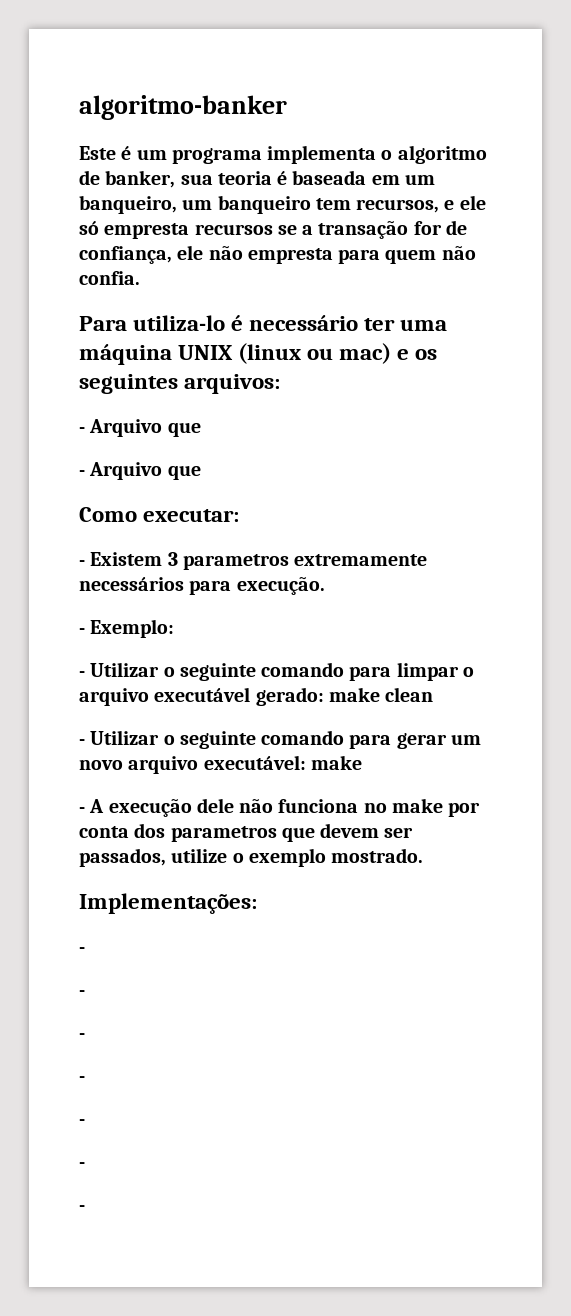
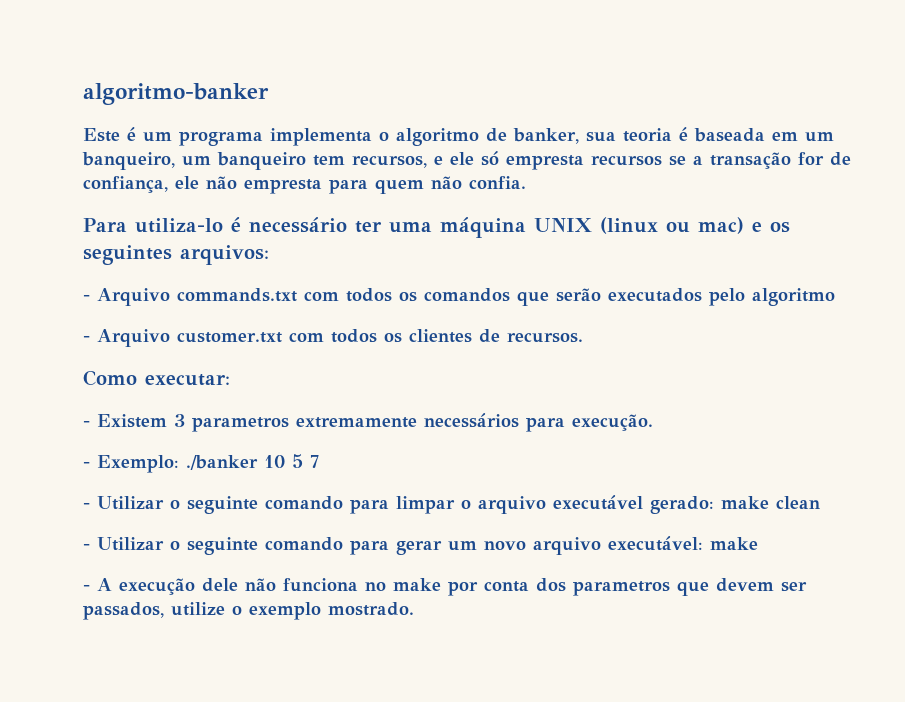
[167,423,201,437] [79,462,201,480] que // - Arquivo que -> [177,288,835,306] [83,329,583,347] commands.txt com todos os comandos que serão executados pelo algoritmo // - Arquivo customer.txt com todos os clientes de recursos.
(175, 628) none -> [186,454,319,470] ./banker 10 5 7
[79,893,257,914] [79,947,85,953] [79,990,85,996] [79,1033,85,1039] [79,1076,85,1082] [79,1119,85,1125] [79,1162,85,1168] [79,1205,85,1211] // Implementações: // - // - // - // - // - // - // - -> (414, 609) none

